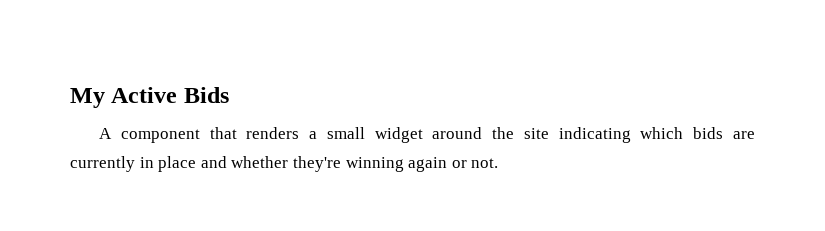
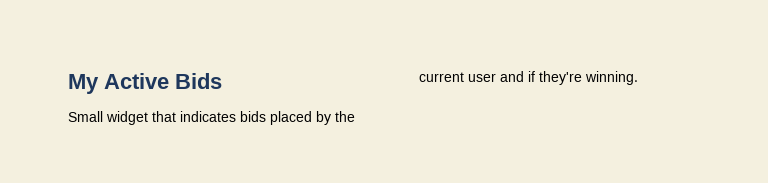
[99,127,755,143] [70,156,499,172] A component that renders a small widget around the site indicating which bids are currently in place and whether they're winning again or not. -> [68,111,355,125] [419,71,638,85] Small widget that indicates bids placed by the current user and if they're winning.

